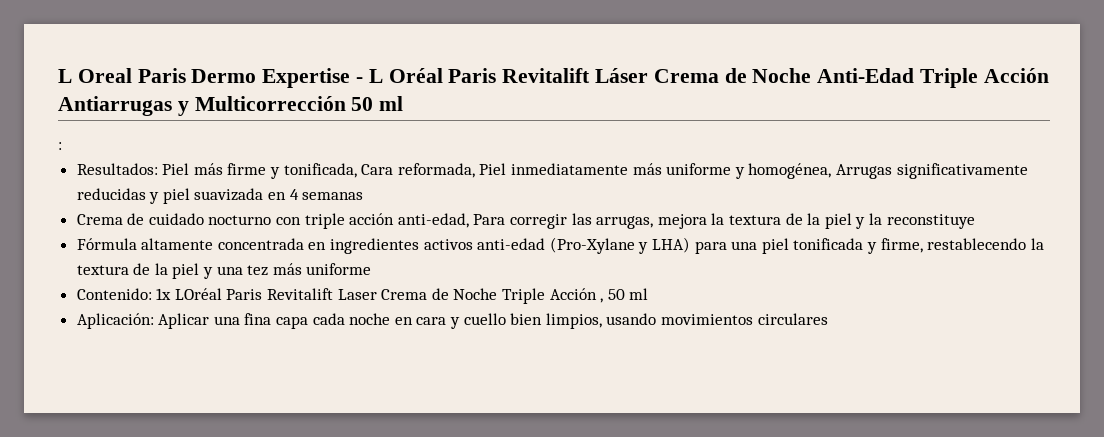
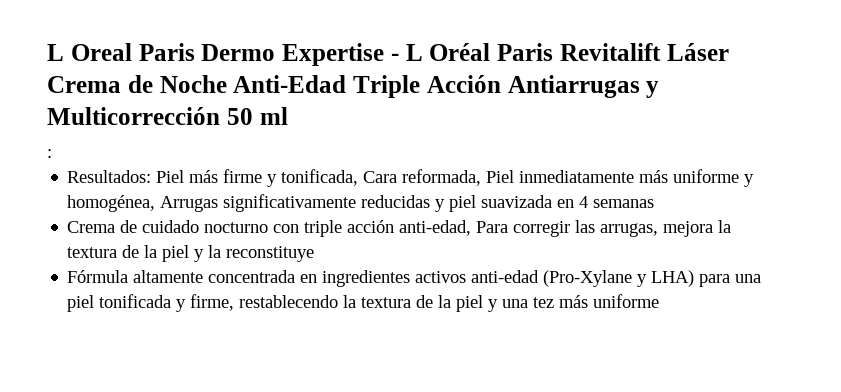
[76,288,649,304] [76,313,828,329] // Contenido: 1x LOréal Paris Revitalift Laser Crema de Noche Triple Acción , 50 ml // Aplicación: Aplicar una fina capa cada noche en cara y cuello bien limpios, usando movimientos circulares -> (660, 301) none

